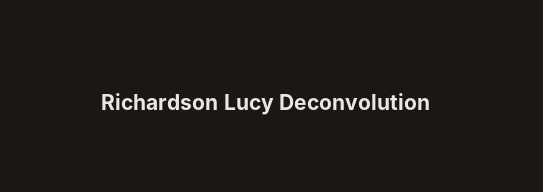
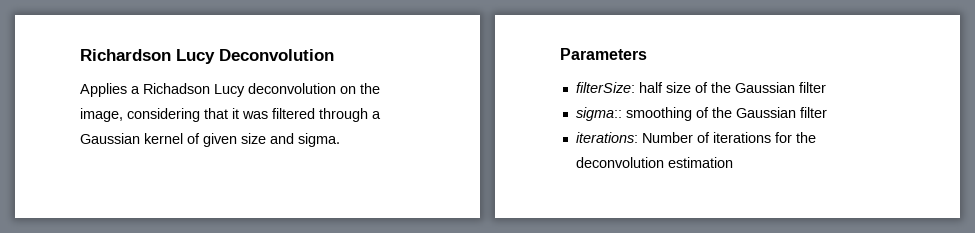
(431, 101) none -> [80,83,380,97] [80,108,381,122] [80,133,340,147] [560,48,647,60] [575,82,826,93] [575,107,827,121] [575,132,816,143] [575,157,733,168] // Applies a Richadson Lucy deconvolution on the image, considering that it was filtered through a Gaussian kernel of given size and sigma. // Parameters // filterSize: half size of the Gaussian filter // sigma:: smoothing of the Gaussian filter // iterations: Number of iterations for the deconvolution estimation

